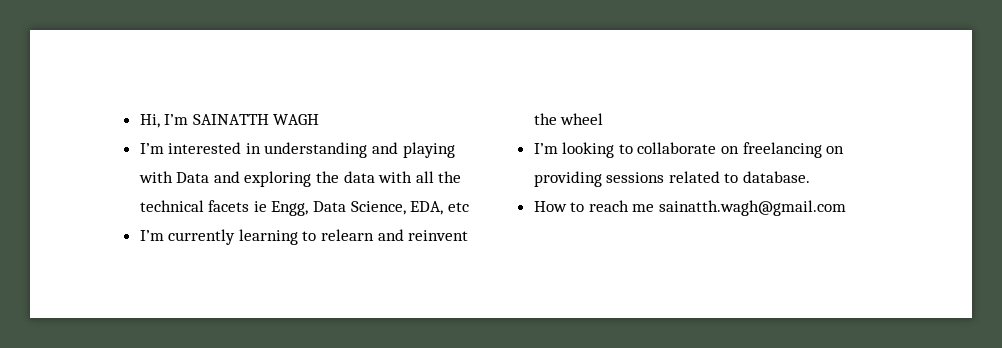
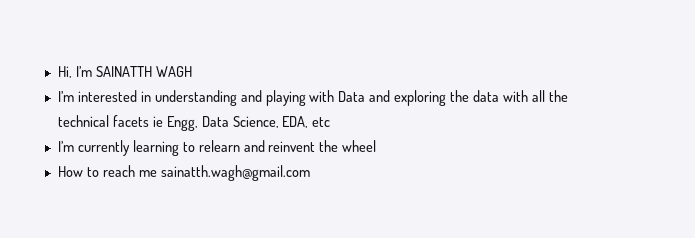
[533,142,845,158] [533,171,811,187] // I’m looking to collaborate on freelancing on providing sessions related to database. -> (377, 146) none

